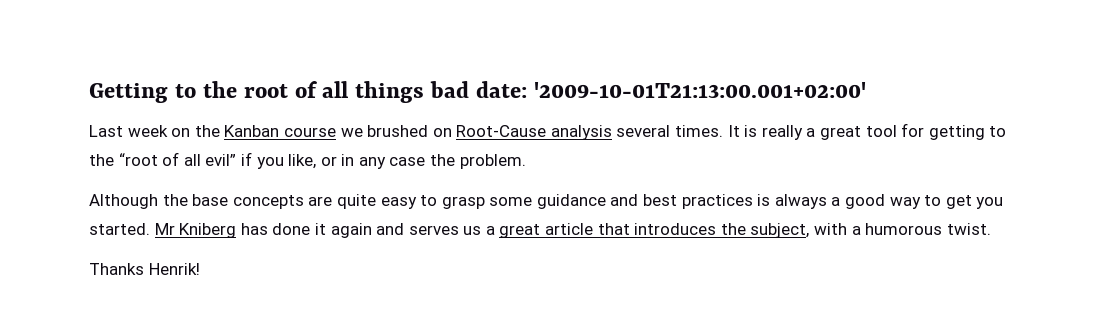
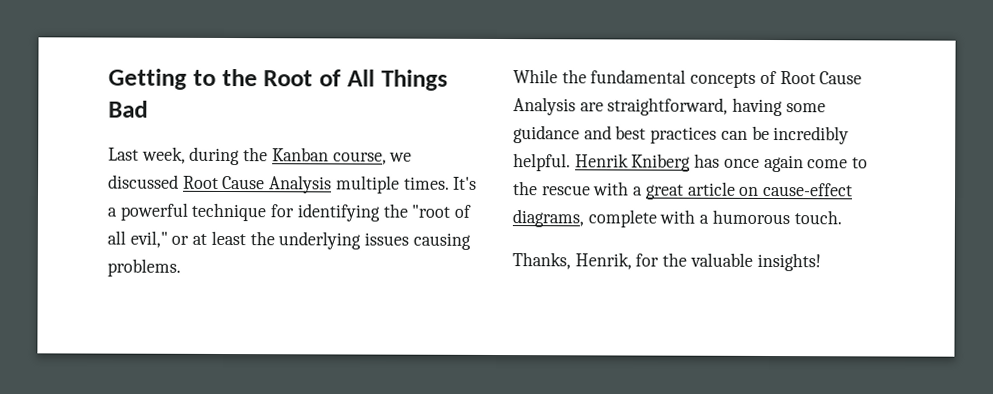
[243,81,866,103] [89,123,1007,140] [89,152,526,169] [89,194,485,209] root of all things bad date: '2009-10-01T21:13:00.001+02:00' // Last week on the Kanban course we brushed on Root-Cause analysis several times. It is really a great tool for getting to the “root of all evil” if you like, or in any case the problem. // Although the base concepts are quite easy to grasp -> [263,69,448,91] [108,100,148,118] [108,146,413,166] [108,174,478,194] [107,202,472,222] [107,230,471,250] [107,258,181,277] [513,69,863,88] [513,97,784,117] Root of All Things Bad // Last week, during the Kanban course, we discussed Root Cause Analysis multiple times. It's a powerful technique for identifying the "root of all evil," or at least the underlying issues causing problems. // While the fundamental concepts of Root Cause Analysis are straightforward, having
[757,194,1004,209] [89,223,991,238] [89,263,200,275] is always a good way to get you started. Mr Kniberg has done it again and serves us a great article that introduces the subject, with a humorous twist. // Thanks Henrik! -> [720,125,850,145] [513,153,869,173] [513,181,854,200] [512,209,842,228] [512,252,821,272] can be incredibly helpful. Henrik Kniberg has once again come to the rescue with a great article on cause-effect diagrams, complete with a humorous touch. // Thanks, Henrik, for the valuable insights!

